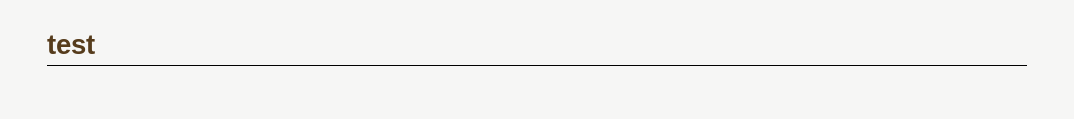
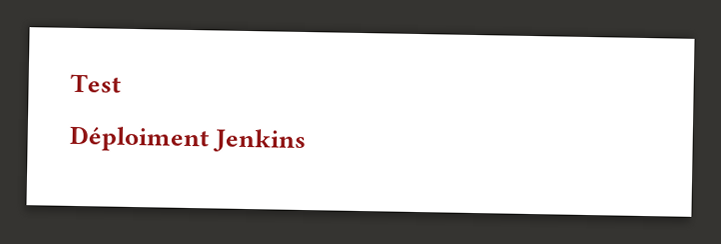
[47,35,95,54] test -> [70,73,121,93] [69,125,307,154] Test // Déploiment Jenkins

